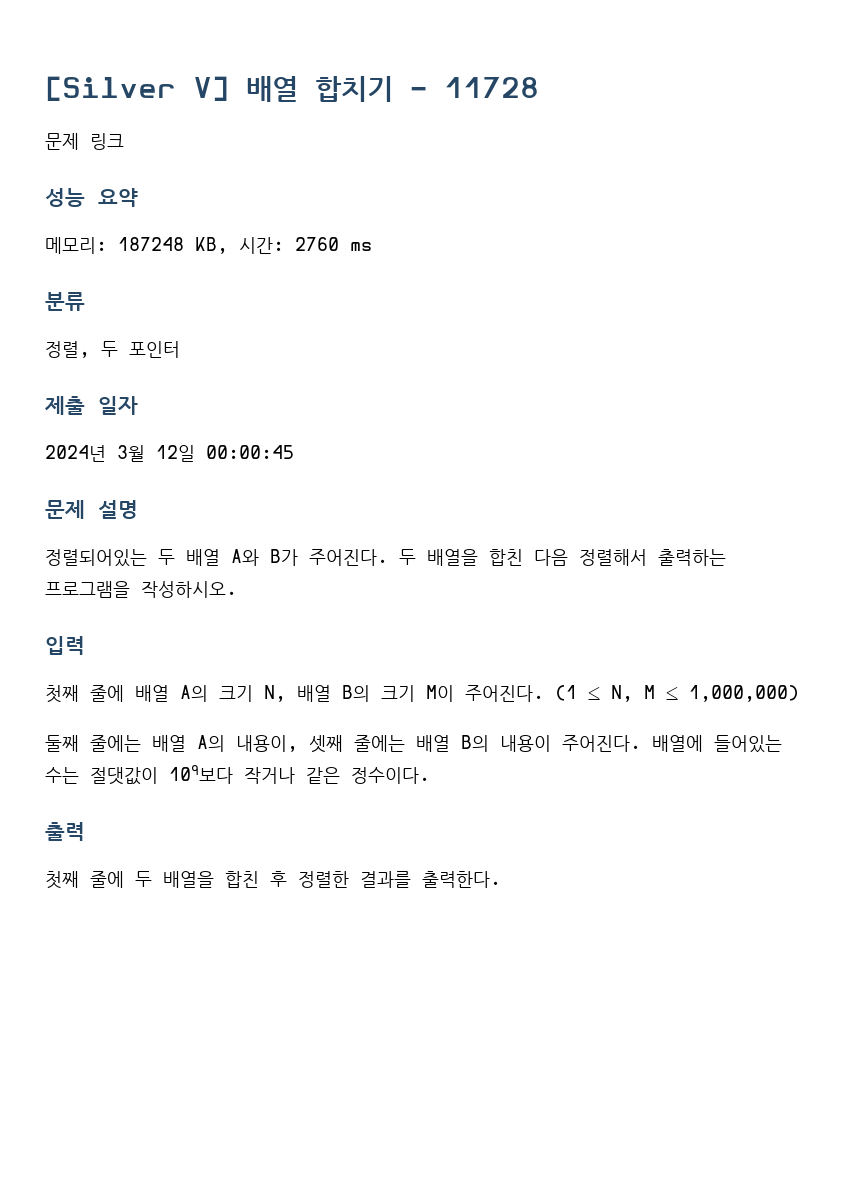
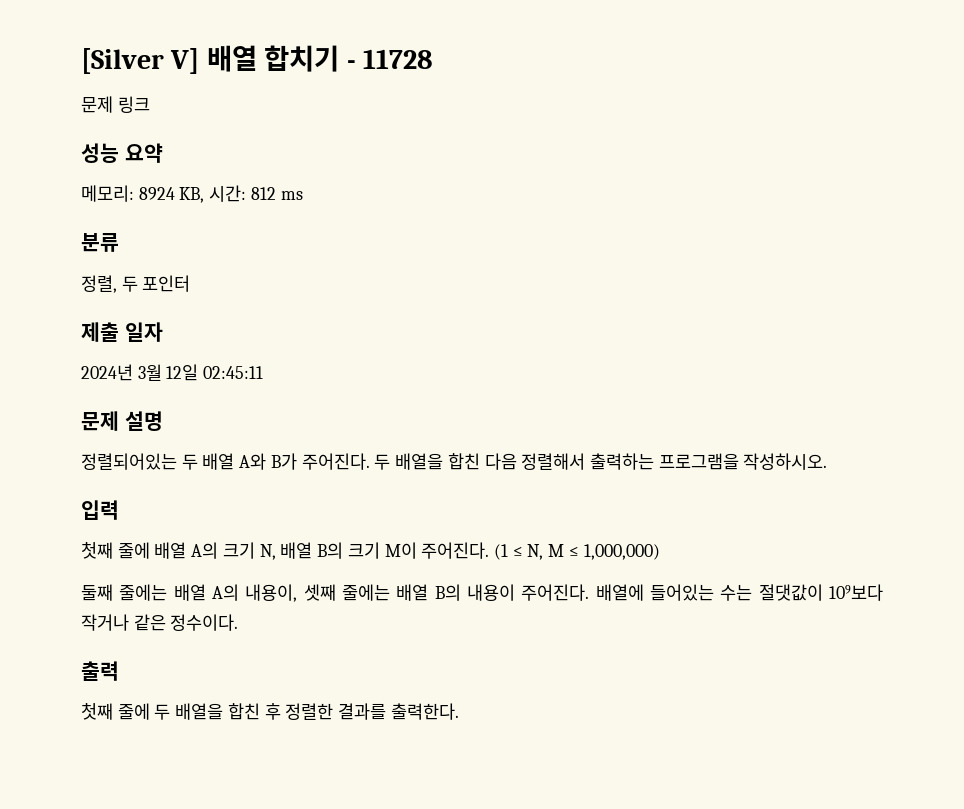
[118,237,184,251] 187248 -> [138,187,175,200] 8924
[295,237,339,251] 2760 -> [250,187,276,200] 812
[206,445,294,459] 00:00:45 -> [203,366,264,379] 02:45:11

